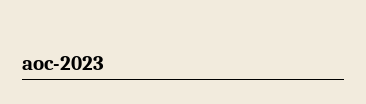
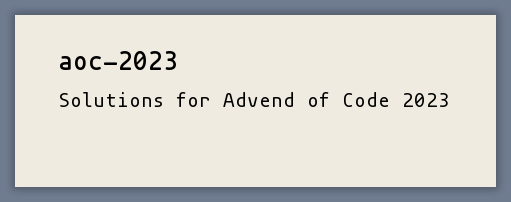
(104, 63) none -> [58,92,450,107] // Solutions for Advend of Code 2023

